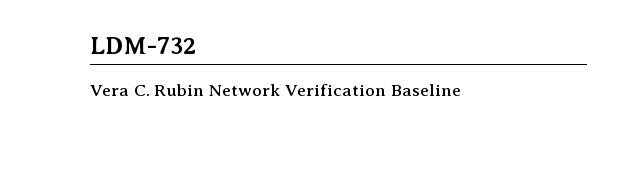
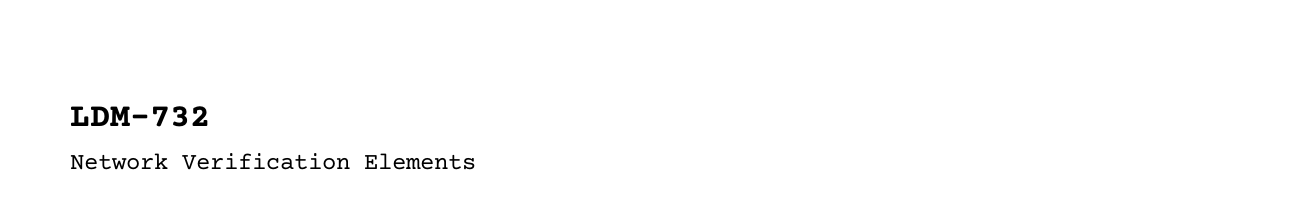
[90,84,205,96] Vera C. Rubin -> (210, 116) none
[390,84,461,96] Baseline -> [364,153,476,170] Elements

